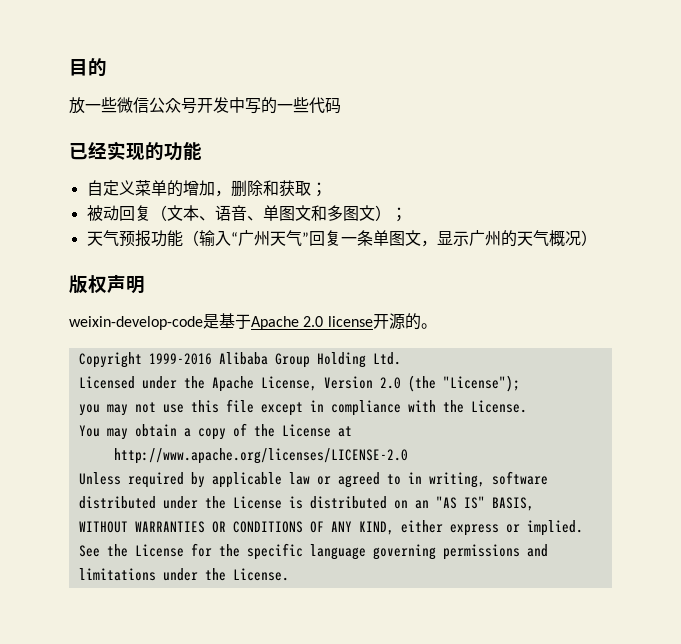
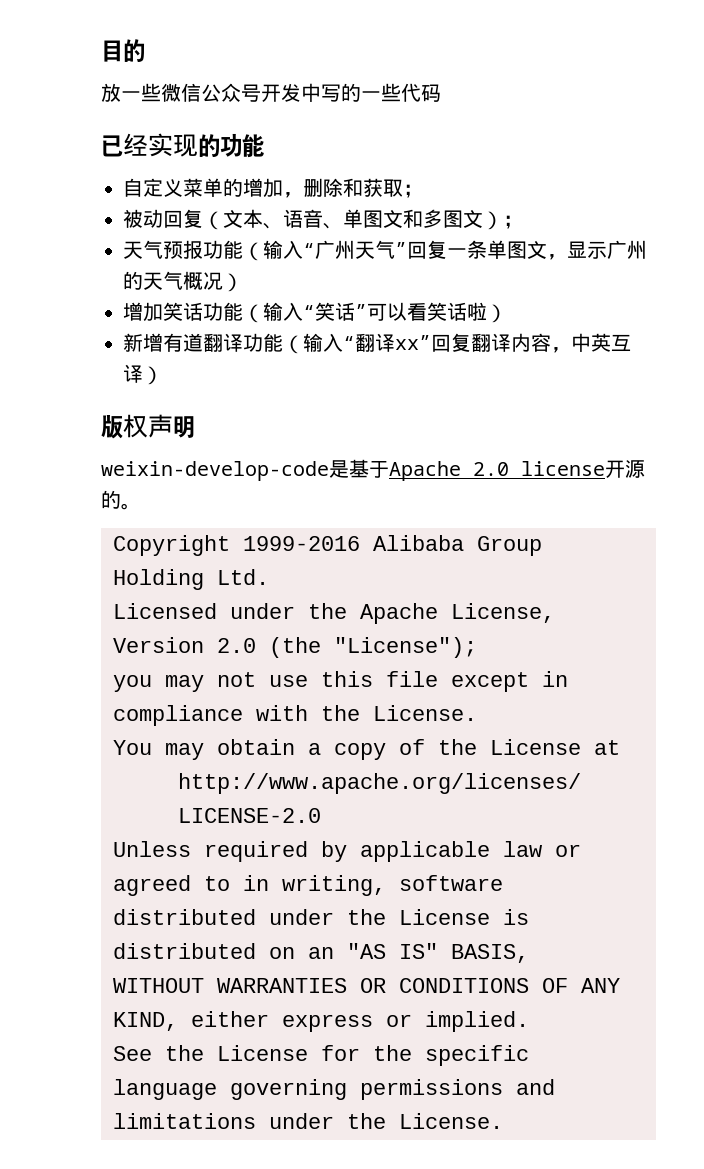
(597, 238) none -> [123,302,507,323] [123,333,631,354] [123,364,163,385] // 增加笑话功能（输入“笑话”可以看笑话啦） // 新增有道翻译功能（输入“翻译xx”回复翻译内容，中英互译）

